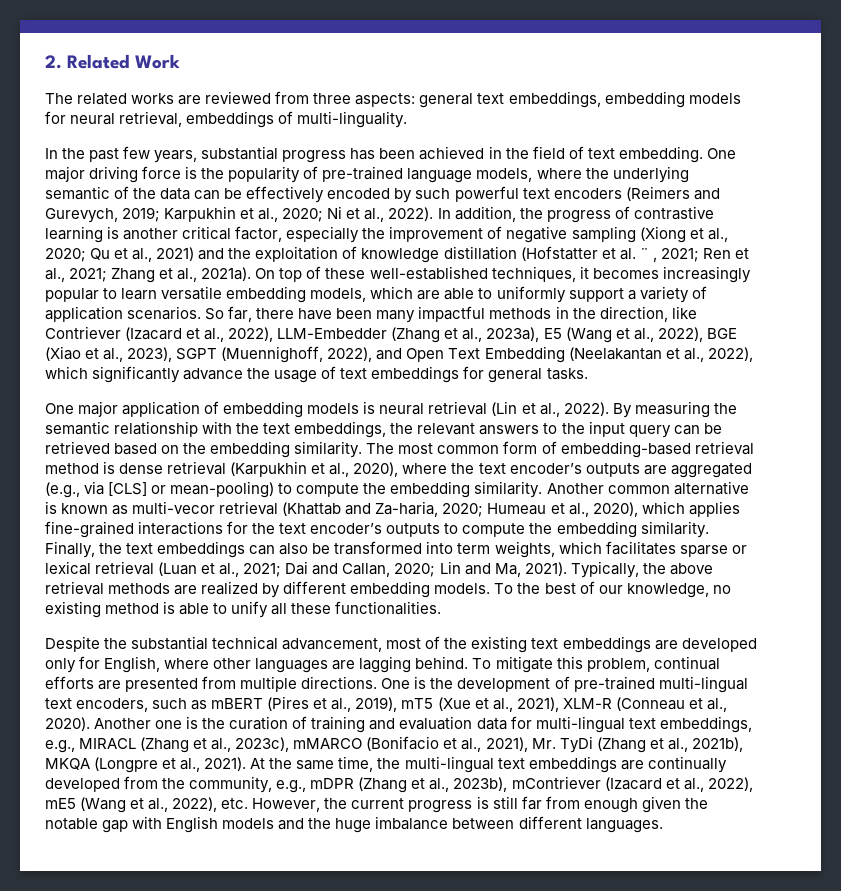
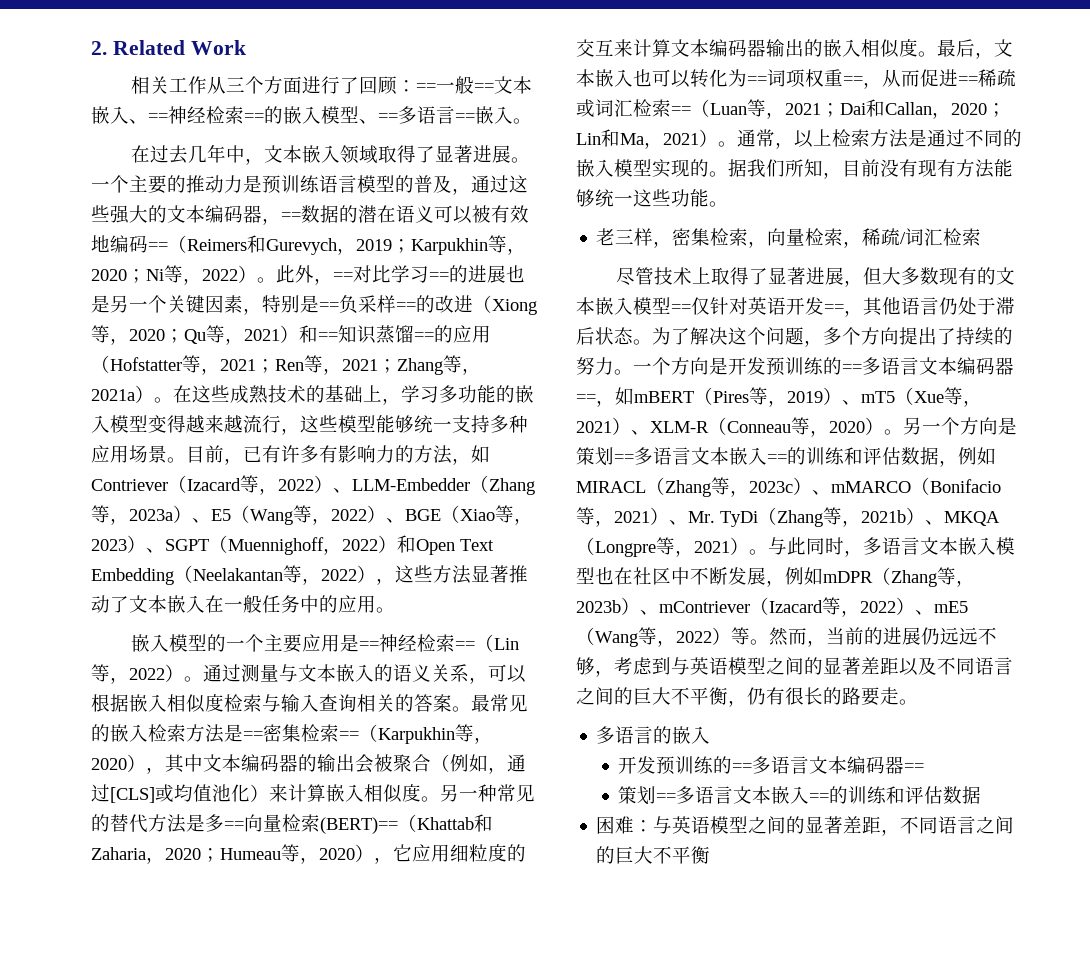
[45,91,741,108] [45,111,408,128] [45,146,736,163] [45,166,689,183] [45,186,720,203] [45,206,714,223] [45,226,728,243] [45,246,749,263] [45,266,751,283] [45,286,707,303] [45,306,697,323] [45,326,737,343] [45,346,753,363] [45,366,588,383] [45,401,737,418] [45,421,722,438] [45,441,754,458] [45,461,752,478] [45,481,749,498] [45,501,740,517] [45,521,709,538] [45,541,747,558] [45,561,713,578] [45,581,731,598] [45,601,442,618] [45,636,757,653] [45,656,720,673] [45,676,748,693] [45,696,727,712] [45,716,752,733] [45,736,743,753] [45,756,727,773] [45,776,753,793] [45,796,708,813] [45,816,663,833] The related works are reviewed from three aspects: general text embeddings, embedding models for neural retrieval, embeddings of multi-linguality. // In the past few years, substantial progress has been achieved in the field of text embedding. One major driving force is the popularity of pre-trained language models, where the underlying semantic of the data can be effectively encoded by such powerful text encoders (Reimers and Gurevych, 2019; Karpukhin et al., 2020; Ni et al., 2022). In addition, the progress of contrastive learning is another critical factor, especially the improvement of negative sampling (Xiong et al., 2020; Qu et al., 2021) and the exploitation of knowledge distillation (Hofstatter et al. ¨ , 2021; Ren et al., 2021; Zhang et al., 2021a). On top of these well-established techniques, it becomes increasingly popular to learn versatile embedding models, which are able to uniformly support a variety of application scenarios. So far, there have been many impactful methods in the direction, like Contriever (Izacard et al., 2022), LLM-Embedder (Zhang et al., 2023a), E5 (Wang et al., 2022), BGE (Xiao et al., 2023), SGPT (Muennighoff, 2022), and Open Text Embedding (Neelakantan et al., 2022), which significantly advance the usage of text embeddings for general tasks. // One major application of embedding models is neural retrieval (Lin et al., 2022). By measuring the semantic relationship with the text embeddings, the relevant answers to the input query can be retrieved based on the embedding similarity. The most common form of embedding-based retrieval method is dense retrieval (Karpukhin et al., 2020), where the text encoder’s outputs are aggregated (e.g., via [CLS] or mean-pooling) to compute the embedding similarity. Another common alternative is known as multi-vecor retrieval (Khattab and Za-haria, 2020; Humeau et al., 2020), which applies fine-grained interactions for the text encoder’s outputs to compute the embedding similarity. Finally, the text embeddings can also be transformed into term weights, which facilitates sparse or lexical retrieval (Luan et al., 2021; Dai and Callan, 2020; Lin and Ma, 2021). Typically, the above retrieval methods are realized by different embedding models. To the best of our knowledge, no existing method is able to unify all these functionalities. // Despite the substantial technical advancement, most of the existing text embeddings are developed only for English, where other languages are lagging behind. To mitigate this problem, continual efforts are presented from multiple directions. One is the development of pre-trained multi-lingual text encoders, such as mBERT (Pires et al., 2019), mT5 (Xue et al., 2021), XLM-R (Conneau et al., 2020). Another one is the curation of training and evaluation data for multi-lingual text embeddings, e.g., MIRACL (Zhang et al., 2023c), mMARCO (Bonifacio et al., 2021), Mr. TyDi (Zhang et al., 2021b), MKQA (Longpre et al., 2021). At the same time, the multi-lingual text embeddings are continually developed from the community, e.g., mDPR (Zhang et al., 2023b), mContriever (Izacard et al., 2022), mE5 (Wang et al., 2022), etc. However, the current progress is still far from enough given the notable gap with English models and the huge imbalance between different languages. -> [131,76,533,95] [91,106,532,124] [131,144,531,165] [91,175,528,195] [91,205,529,225] [91,235,526,255] [91,265,525,285] [91,295,537,315] [91,325,491,345] [91,355,481,375] [91,385,534,405] [91,415,528,435] [91,445,490,465] [91,475,535,495] [91,505,533,525] [91,535,494,555] [91,565,528,585] [91,595,395,613] [131,634,520,653] [91,664,526,684] [91,694,528,713] [91,724,493,744] [91,754,526,774] [91,784,535,803] [91,814,493,834] [91,844,526,864] [576,39,1013,59] [576,69,1016,89] [576,99,1006,119] [576,129,1022,149] [576,159,1013,179] [576,189,728,207] [596,228,982,248] [616,267,1016,287] [576,297,1015,317] [576,327,1013,347] [576,357,1014,376] [576,387,982,407] [576,417,1017,437] [576,447,996,467] [576,477,1001,497] [576,507,1000,527] [576,537,1015,557] [576,567,975,587] [576,597,968,617] [576,627,997,647] [576,657,1013,677] [576,687,918,707] [596,726,711,744] [618,756,925,775] [618,786,982,805] [596,816,1015,836] [596,846,711,864] 相关工作从三个方面进行了回顾：==一般==文本嵌入、==神经检索==的嵌入模型、==多语言==嵌入。 // 在过去几年中，文本嵌入领域取得了显著进展。一个主要的推动力是预训练语言模型的普及，通过这些强大的文本编码器，==数据的潜在语义可以被有效地编码==（Reimers和Gurevych，2019；Karpukhin等，2020；Ni等，2022）。此外，==对比学习==的进展也是另一个关键因素，特别是==负采样==的改进（Xiong等，2020；Qu等，2021）和==知识蒸馏==的应用（Hofstatter等，2021；Ren等，2021；Zhang等，2021a）。在这些成熟技术的基础上，学习多功能的嵌入模型变得越来越流行，这些模型能够统一支持多种应用场景。目前，已有许多有影响力的方法，如Contriever（Izacard等，2022）、LLM-Embedder（Zhang等，2023a）、E5（Wang等，2022）、BGE（Xiao等，2023）、SGPT（Muennighoff，2022）和Open Text Embedding（Neelakantan等，2022），这些方法显著推动了文本嵌入在一般任务中的应用。 // 嵌入模型的一个主要应用是==神经检索==（Lin等，2022）。通过测量与文本嵌入的语义关系，可以根据嵌入相似度检索与输入查询相关的答案。最常见的嵌入检索方法是==密集检索==（Karpukhin等，2020），其中文本编码器的输出会被聚合（例如，通过[CLS]或均值池化）来计算嵌入相似度。另一种常见的替代方法是多==向量检索(BERT)==（Khattab和Zaharia，2020；Humeau等，2020），它应用细粒度的交互来计算文本编码器输出的嵌入相似度。最后，文本嵌入也可以转化为==词项权重==，从而促进==稀疏或词汇检索==（Luan等，2021；Dai和Callan，2020；Lin和Ma，2021）。通常，以上检索方法是通过不同的嵌入模型实现的。据我们所知，目前没有现有方法能够统一这些功能。 // 老三样，密集检索，向量检索，稀疏/词汇检索 // 尽管技术上取得了显著进展，但大多数现有的文本嵌入模型==仅针对英语开发==，其他语言仍处于滞后状态。为了解决这个问题，多个方向提出了持续的努力。一个方向是开发预训练的==多语言文本编码器==，如mBERT（Pires等，2019）、mT5（Xue等，2021）、XLM-R（Conneau等，2020）。另一个方向是策划==多语言文本嵌入==的训练和评估数据，例如MIRACL（Zhang等，2023c）、mMARCO（Bonifacio等，2021）、Mr. TyDi（Zhang等，2021b）、MKQA（Longpre等，2021）。与此同时，多语言文本嵌入模型也在社区中不断发展，例如mDPR（Zhang等，2023b）、mContriever（Izacard等，2022）、mE5（Wang等，2022）等。然而，当前的进展仍远远不够，考虑到与英语模型之间的显著差距以及不同语言之间的巨大不平衡，仍有很长的路要走。 // 多语言的嵌入 // 开发预训练的==多语言文本编码器== // 策划==多语言文本嵌入==的训练和评估数据 // 困难：与英语模型之间的显著差距，不同语言之间的巨大不平衡

